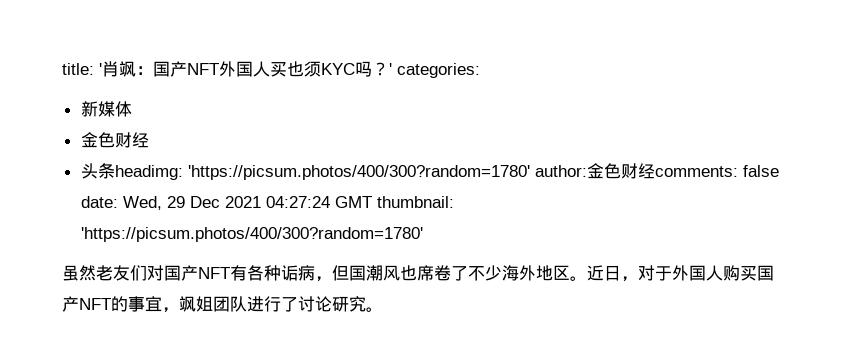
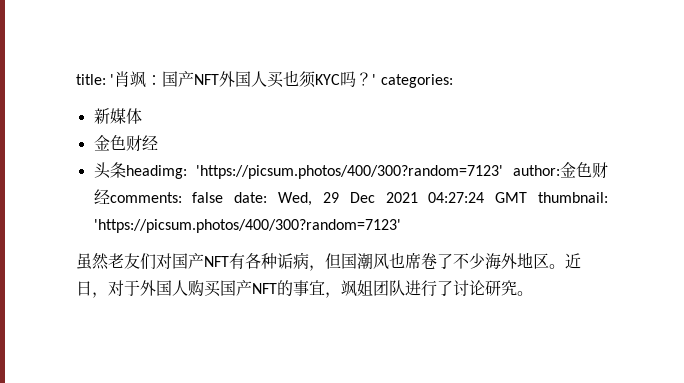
[187,165,530,180] 'https://picsum.photos/400/300?random=1780' -> [196,165,504,179] 'https://picsum.photos/400/300?random=7123'
[80,227,423,242] 'https://picsum.photos/400/300?random=1780' -> [93,219,401,233] 'https://picsum.photos/400/300?random=7123'

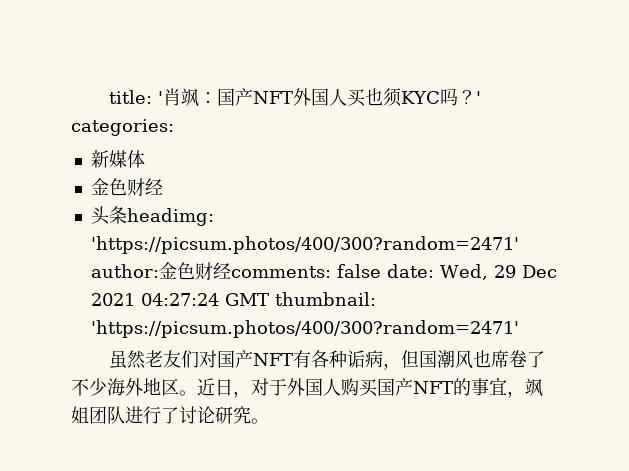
[196,165,504,179] 'https://picsum.photos/400/300?random=7123' -> [90,236,519,254] 'https://picsum.photos/400/300?random=2471'
[93,219,401,233] 'https://picsum.photos/400/300?random=7123' -> [90,320,519,338] 'https://picsum.photos/400/300?random=2471'

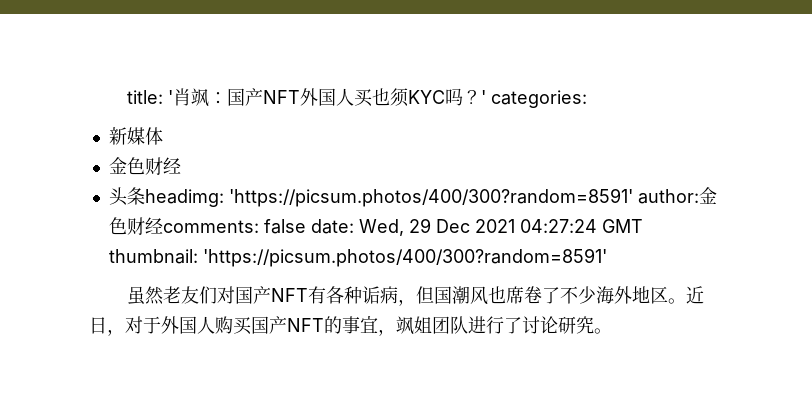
[90,236,519,254] 'https://picsum.photos/400/300?random=2471' -> [228,188,633,207] 'https://picsum.photos/400/300?random=8591'
[90,320,519,338] 'https://picsum.photos/400/300?random=2471' -> [202,248,607,267] 'https://picsum.photos/400/300?random=8591'

